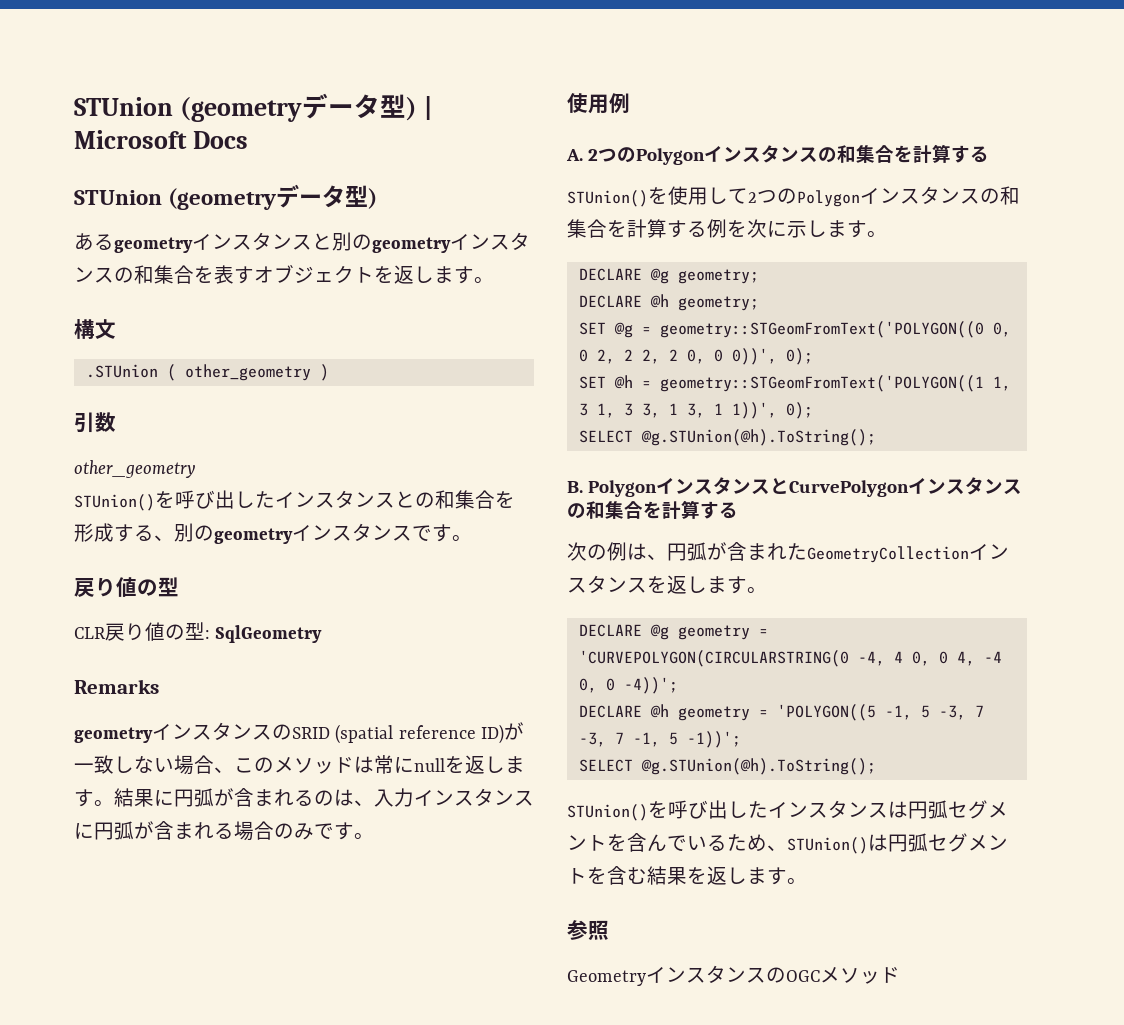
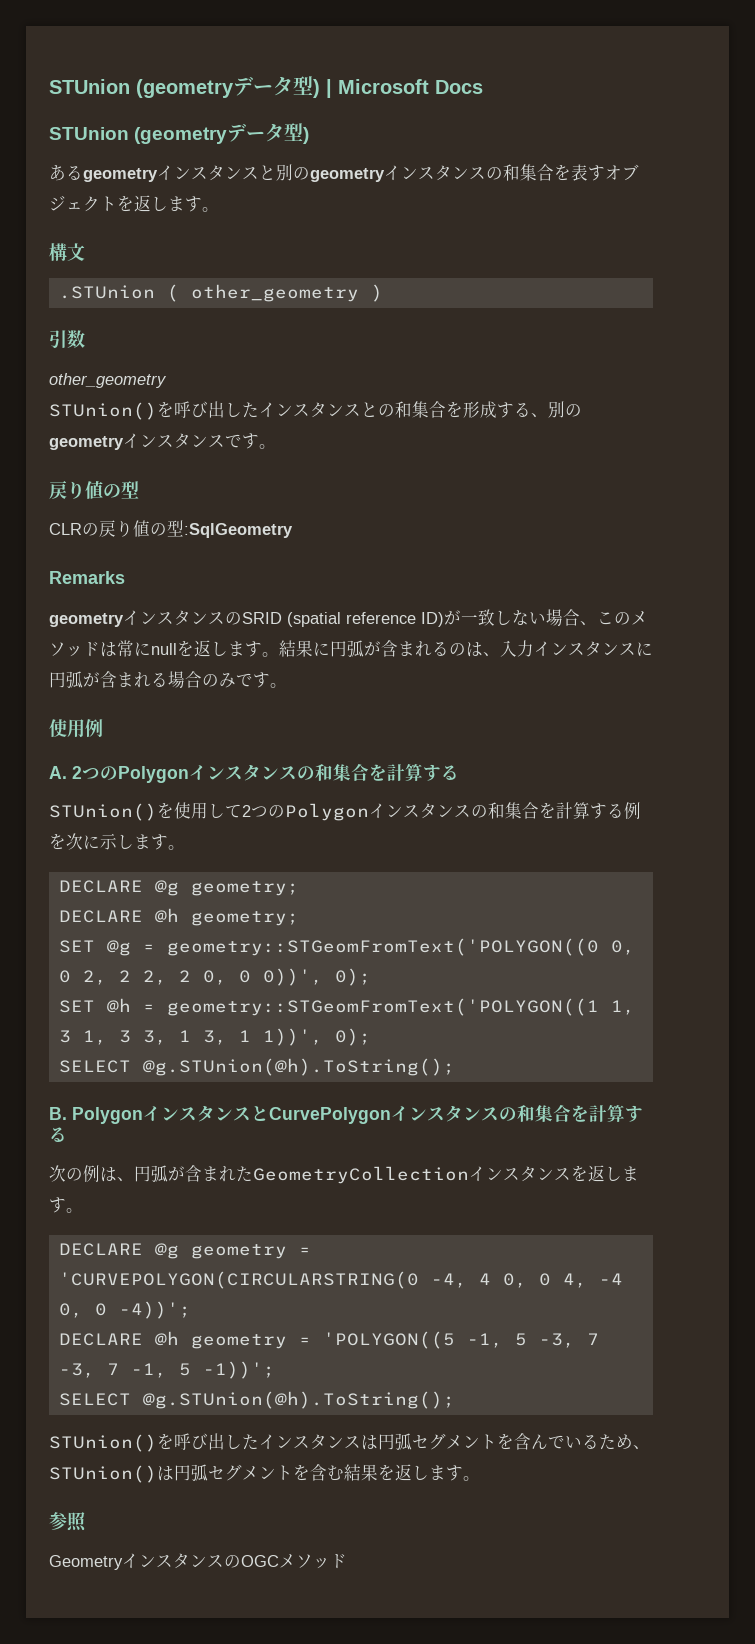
[105,622,323,643] 戻り値の型: SqlGeometry -> [82,520,293,538] の戻り値の型:SqlGeometry

